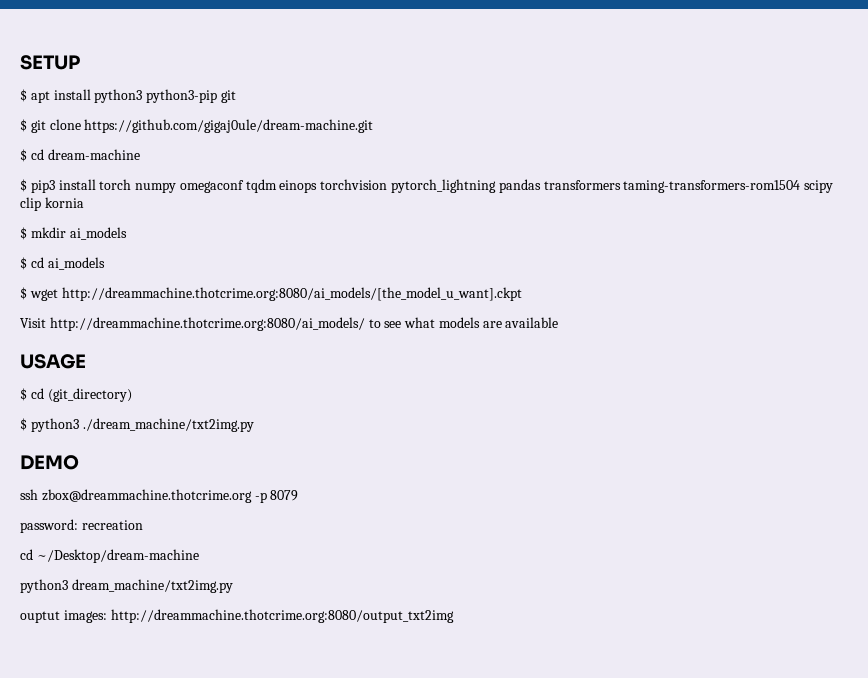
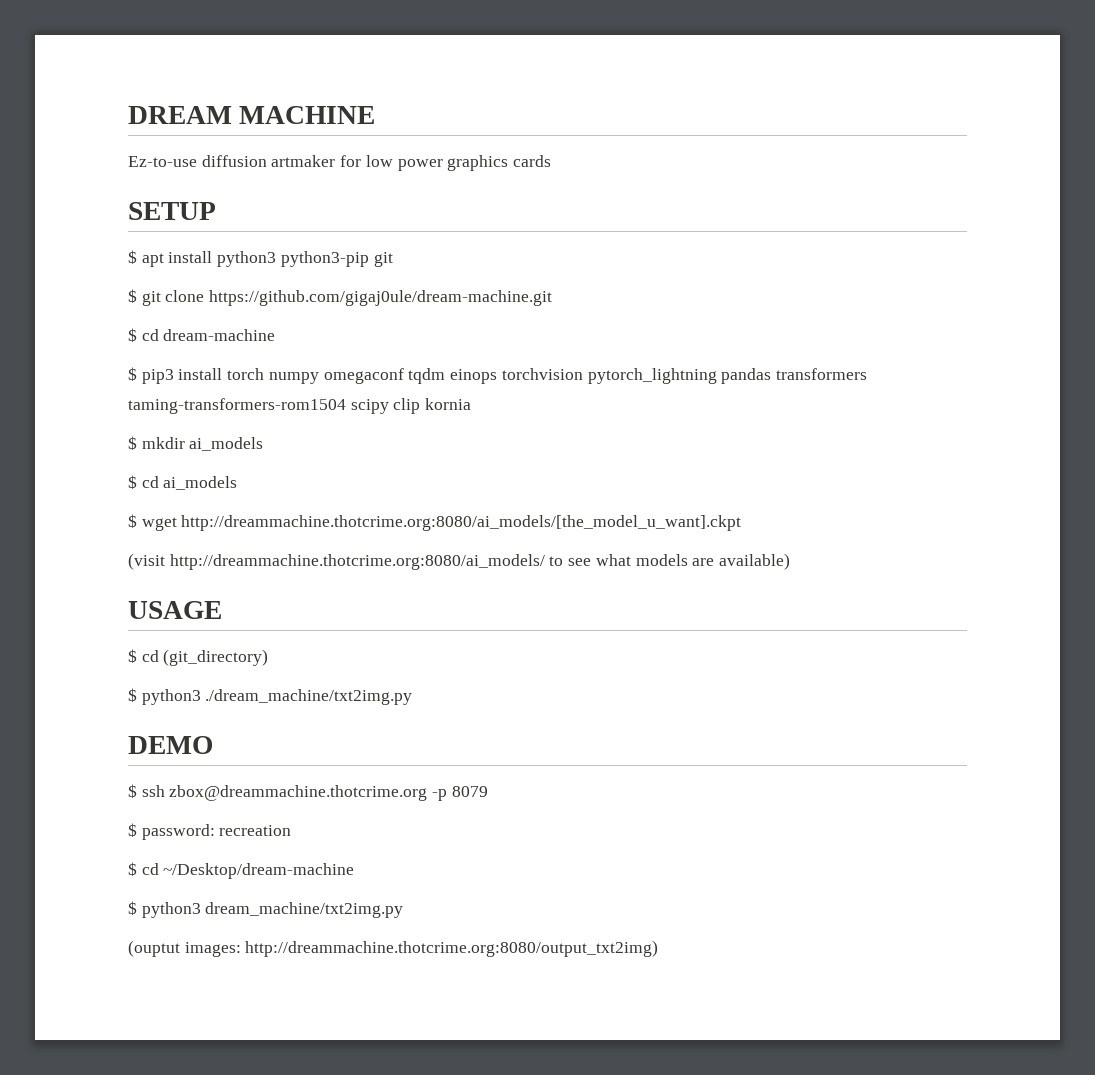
(20, 62) none -> [128,106,376,124] [128,155,552,171] DREAM MACHINE // Ez-to-use diffusion artmaker for low power graphics cards //
[20,318,46,328] Visit -> [128,553,165,570] (visit
[505,317,559,328] available -> [719,553,791,570] available)
(79, 462) none -> [128,784,137,798] $
(299, 495) none -> [128,823,137,837] $
(143, 525) none -> [128,862,137,876] $
(199, 556) none -> [128,901,137,915] $
[20,609,454,623] ouptut images: http://dreammachine.thotcrime.org:8080/output_txt2img -> [128,940,659,957] (ouptut images: http://dreammachine.thotcrime.org:8080/output_txt2img)

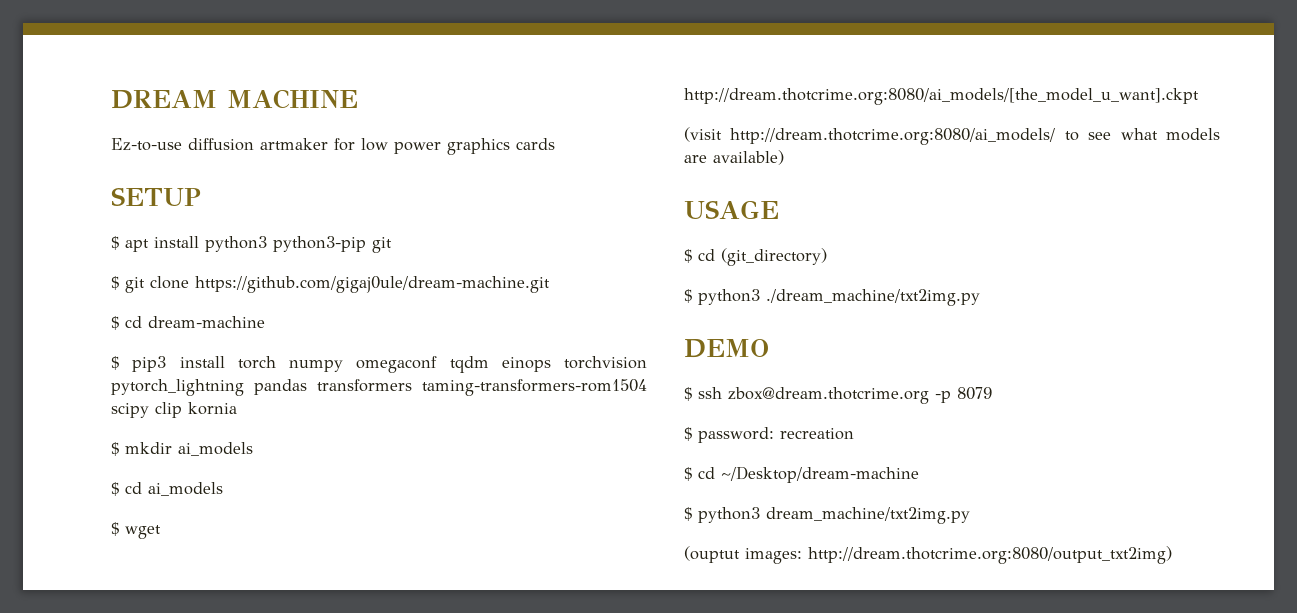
[181,515,742,531] http://dreammachine.thotcrime.org:8080/ai_models/[the_model_u_want].ckpt -> [684,88,1199,105] http://dream.thotcrime.org:8080/ai_models/[the_model_u_want].ckpt
[169,554,545,570] http://dreammachine.thotcrime.org:8080/ai_models/ -> [730,128,1056,145] http://dream.thotcrime.org:8080/ai_models/
[169,785,428,801] zbox@dreammachine.thotcrime.org -> [728,387,929,404] zbox@dream.thotcrime.org
[245,940,659,957] http://dreammachine.thotcrime.org:8080/output_txt2img) -> [808,546,1172,564] http://dream.thotcrime.org:8080/output_txt2img)

